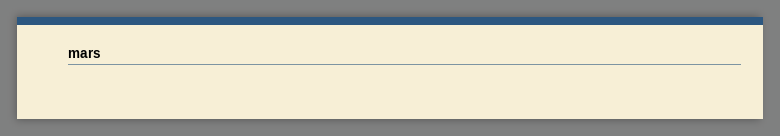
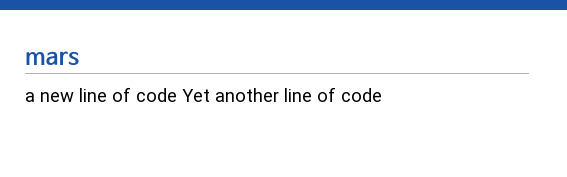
(101, 53) none -> [25,87,382,102] // a new line of code Yet another line of code

